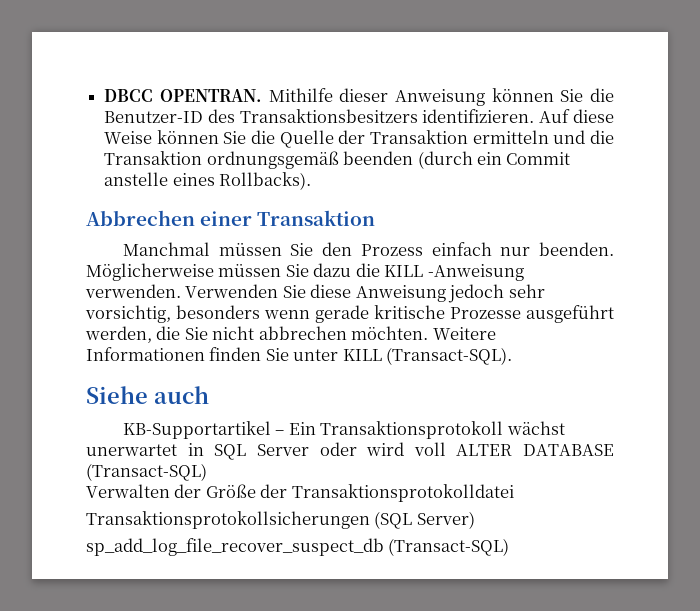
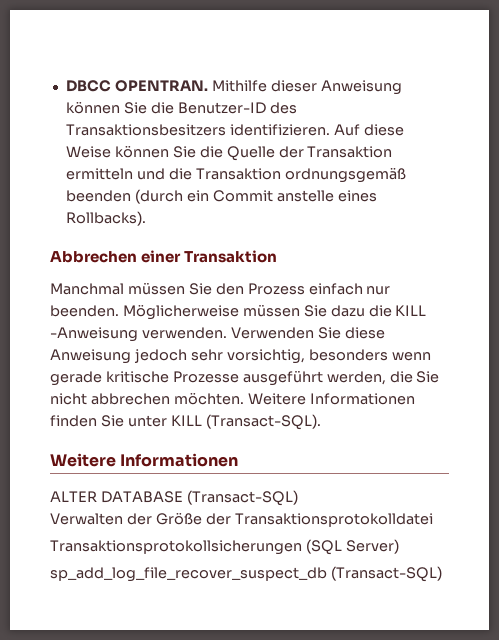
[86,386,209,404] [122,421,565,439] [86,442,446,460] Siehe auch // KB-Supportartikel – Ein Transaktionsprotokoll wächst unerwartet in SQL Server oder wird voll -> [50,453,239,467] Weitere Informationen //

